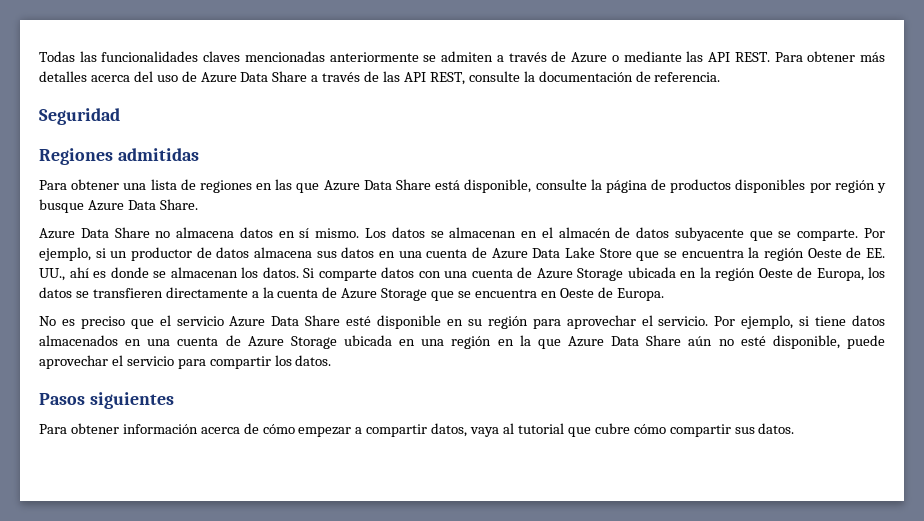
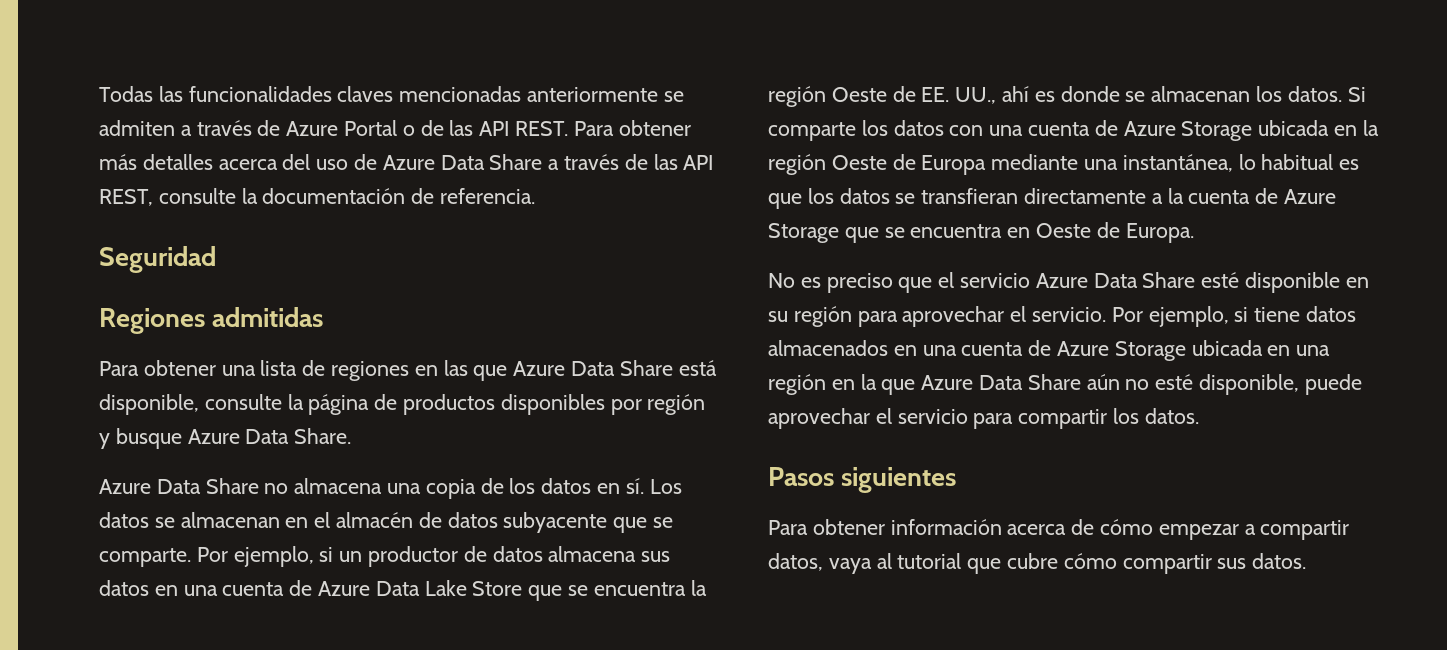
[611,51,682,62] o mediante -> [344,120,444,136] Portal o de
[239,227,360,238] datos en sí mismo. -> [387,478,644,499] una copia de los datos en sí.
(377, 275) none -> [861,120,888,136] los
[816,268,864,281] Europa, -> [921,154,1360,175] [768,193,802,209] Europa mediante una instantánea, lo habitual es que
[92,288,163,298] transfieren -> [921,188,1019,204] transfieran

